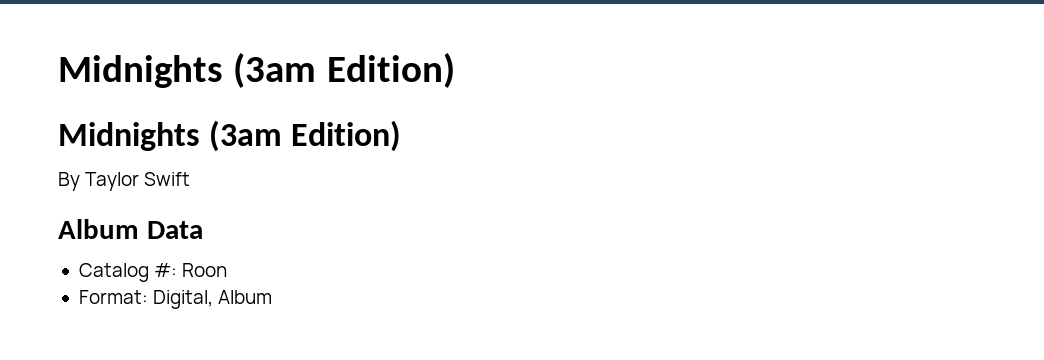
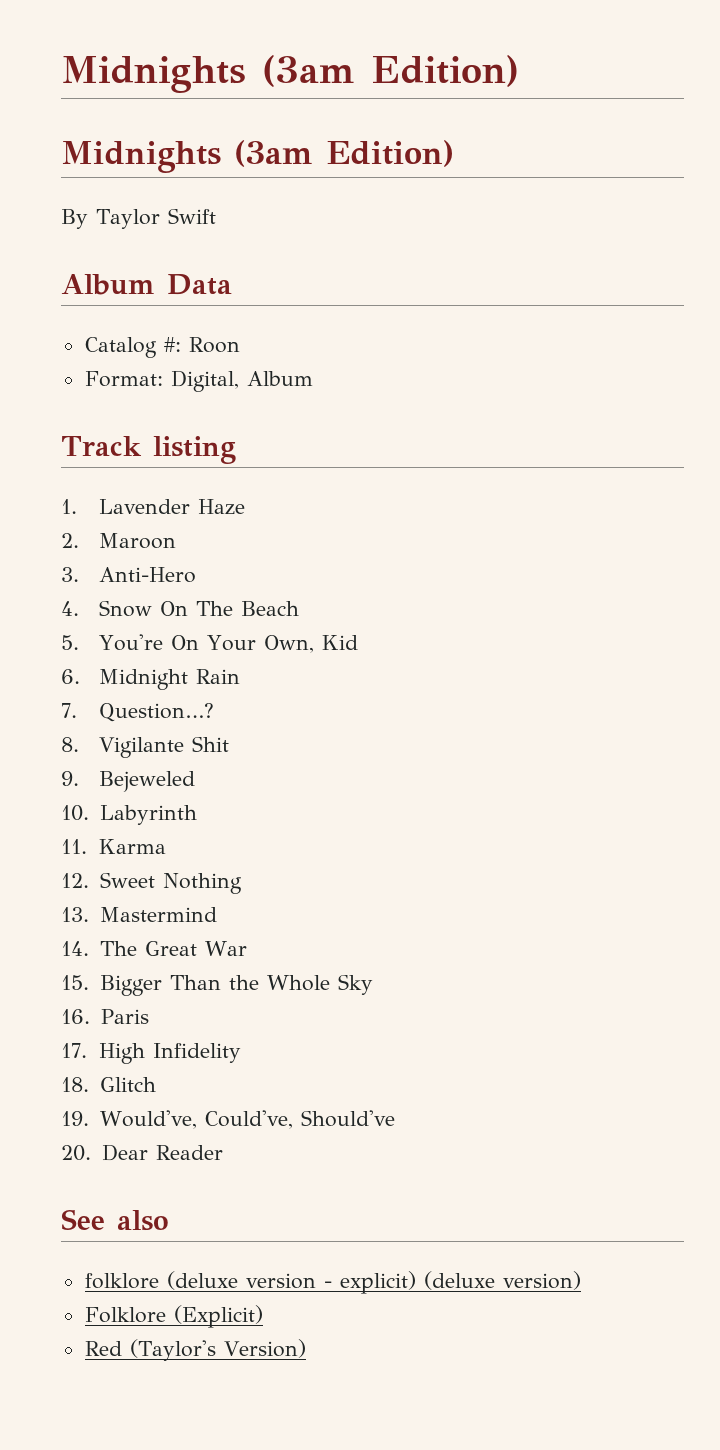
(273, 297) none -> [61,436,236,464] [61,499,245,515] [61,533,176,549] [61,567,196,583] [61,600,299,617] [61,634,358,653] [61,669,240,690] [61,703,214,722] [61,736,229,758] [61,771,195,792] [61,805,197,825] [61,839,166,854] [61,872,242,894] [61,907,217,922] [61,941,247,956] [61,974,373,996] [61,1009,149,1024] [61,1043,241,1064] [61,1077,156,1092] [61,1110,395,1129] [61,1144,223,1161] [61,1209,169,1231] [84,1271,581,1294] [84,1305,263,1328] [84,1339,306,1361] // Track listing // 1. Lavender Haze // 2. Maroon // 3. Anti-Hero // 4. Snow On The Beach // 5. You're On Your Own, Kid // 6. Midnight Rain // 7. Question…? // 8. Vigilante Shit // 9. Bejeweled // 10. Labyrinth // 11. Karma // 12. Sweet Nothing // 13. Mastermind // 14. The Great War // 15. Bigger Than the Whole Sky // 16. Paris // 17. High Infidelity // 18. Glitch // 19. Would've, Could've, Should've // 20. Dear Reader // See also // folklore (deluxe version - explicit) (deluxe version) // Folklore (Explicit) // Red (Taylor's Version)

